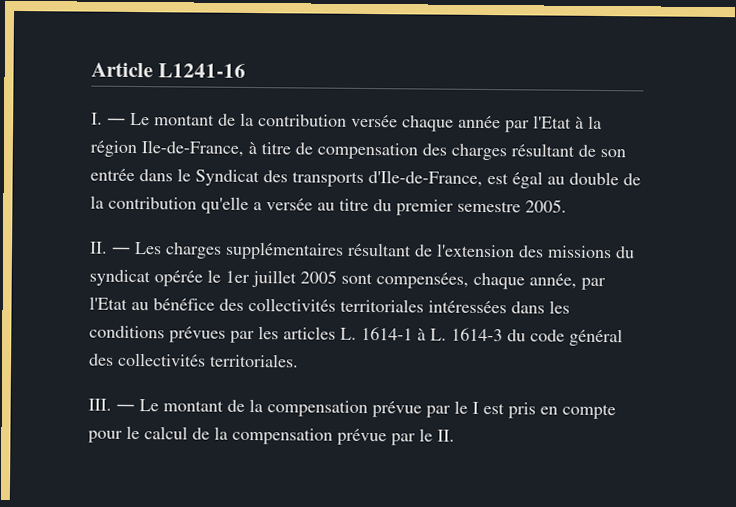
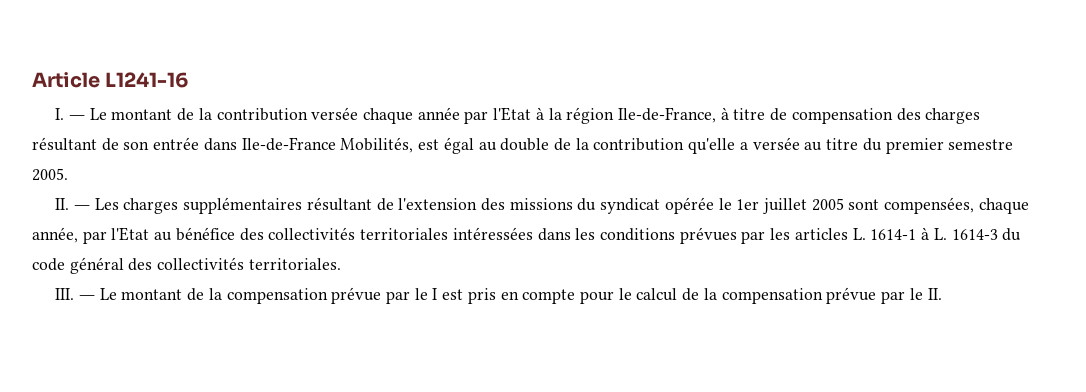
[177,168,483,187] le Syndicat des transports d'Ile-de-France, -> [241,137,414,153] Ile-de-France Mobilités,

